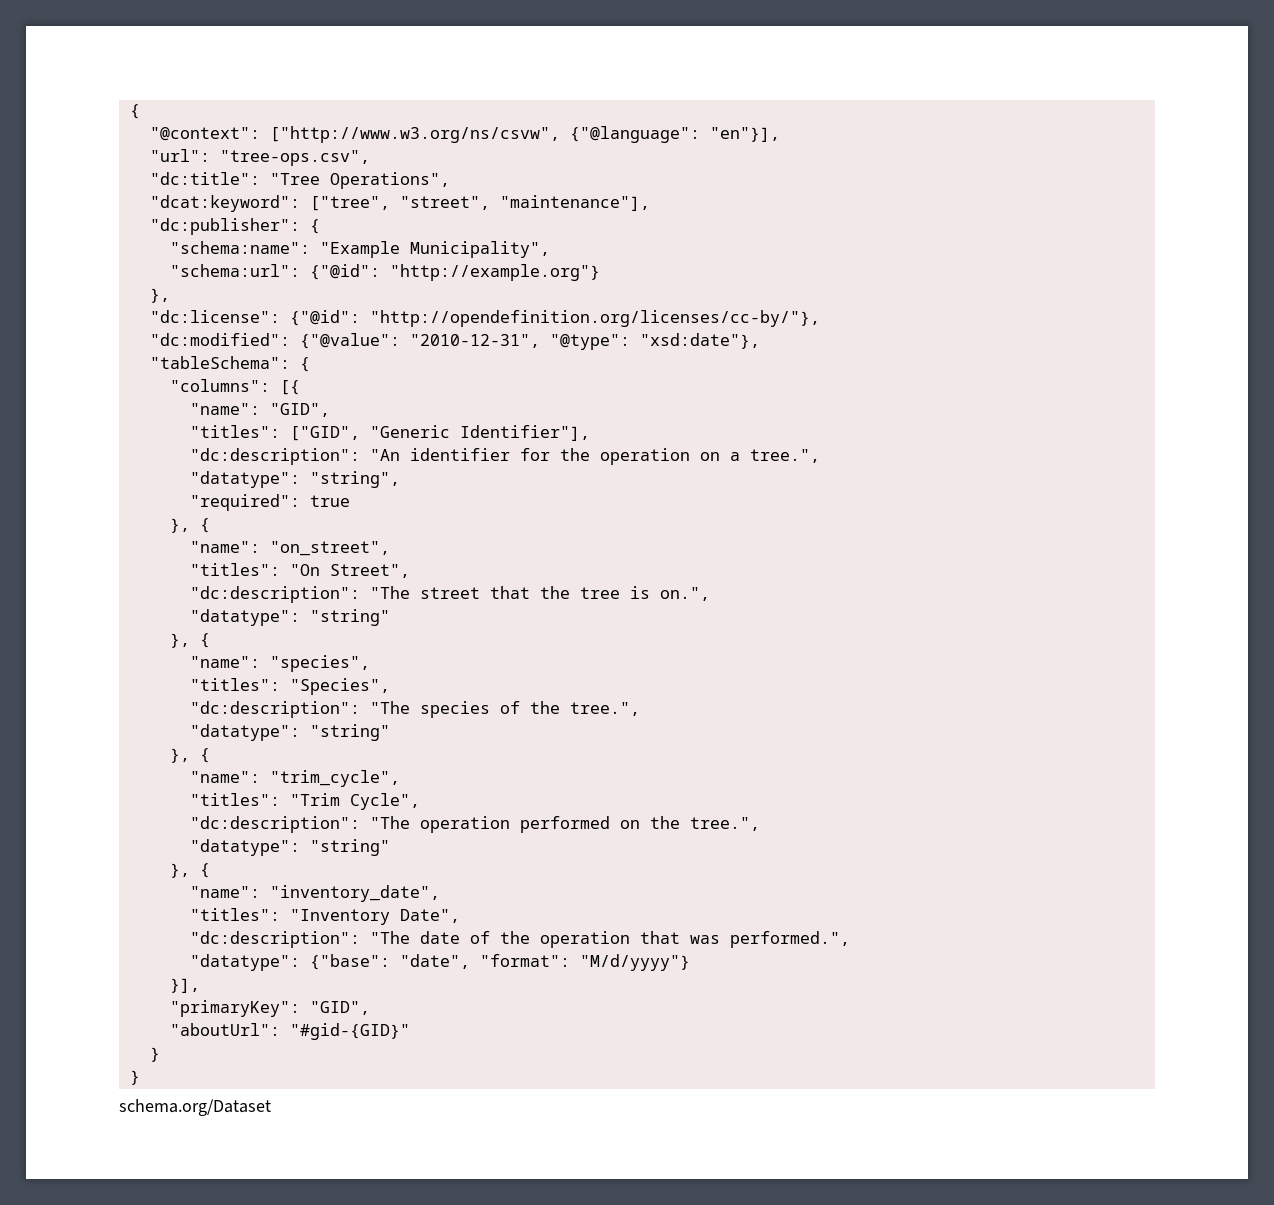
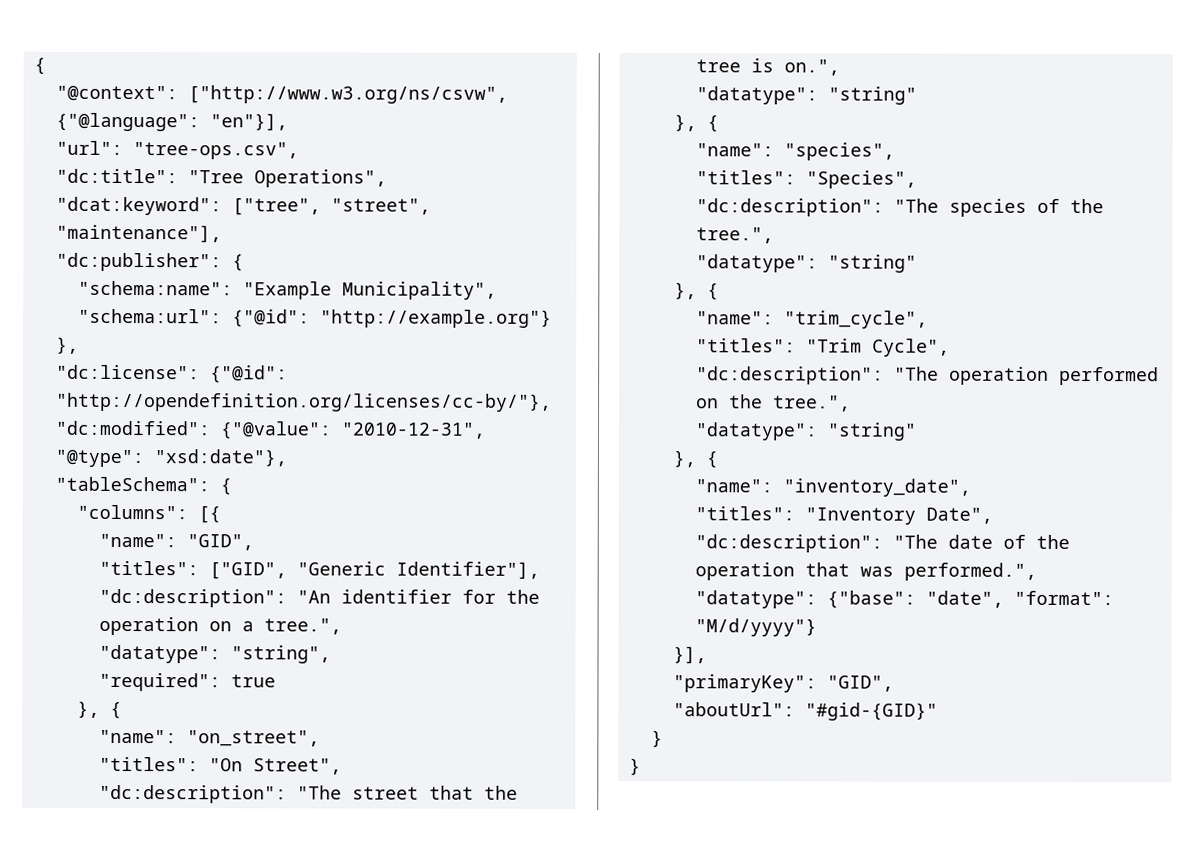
[119,1099,271,1116] // schema.org/Dataset -> (641, 767) none

